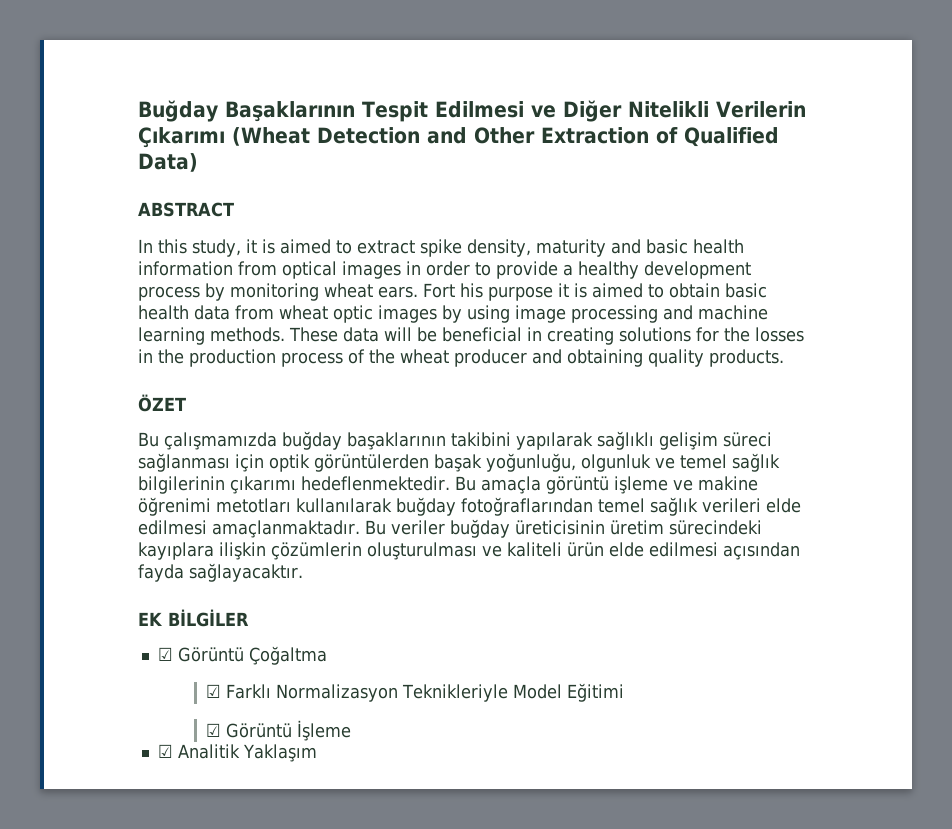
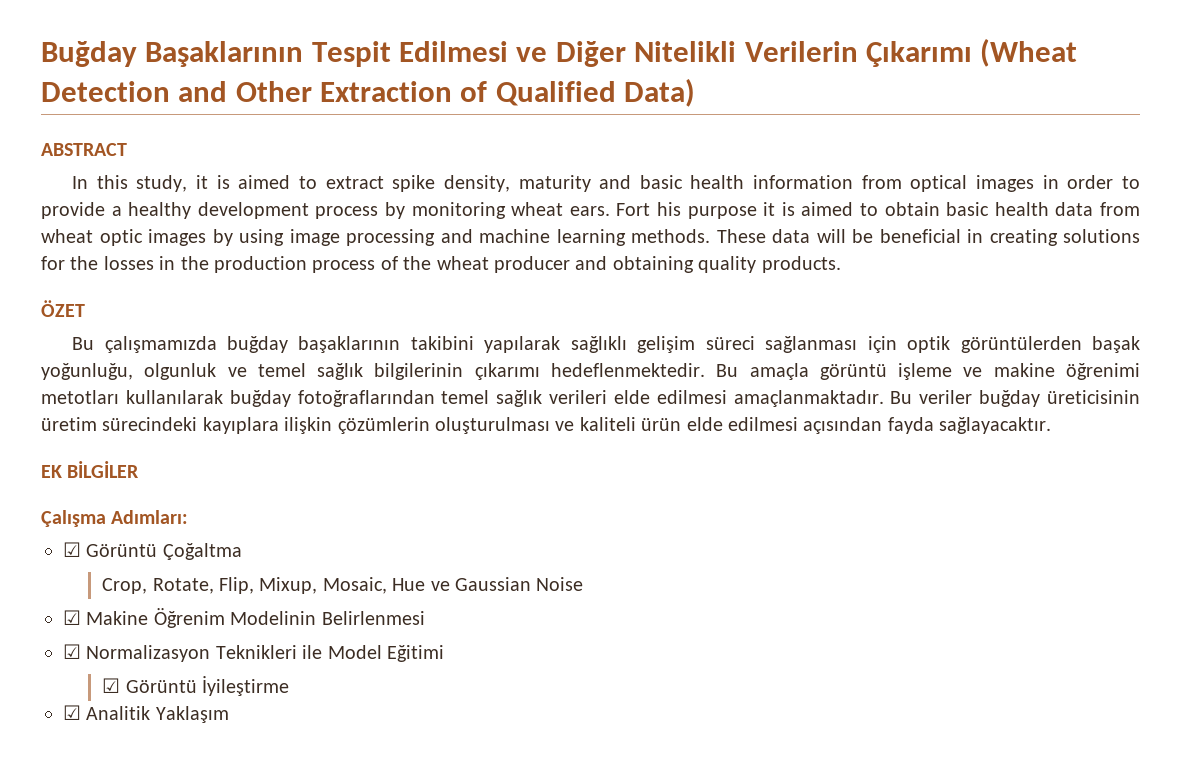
(249, 618) none -> [41,510,189,527] // Çalışma Adımları:
[206,684,509,702] ☑ Farklı Normalizasyon Teknikleriyle -> [102,577,584,594] [63,608,425,628] [63,644,323,662] Crop, Rotate, Flip, Mixup, Mosaic, Hue ve Gaussian Noise // ☑ Makine Öğrenim Modelinin Belirlenmesi // ☑ Normalizasyon Teknikleri ile
[297,720,352,741] İşleme -> [202,676,290,696] İyileştirme

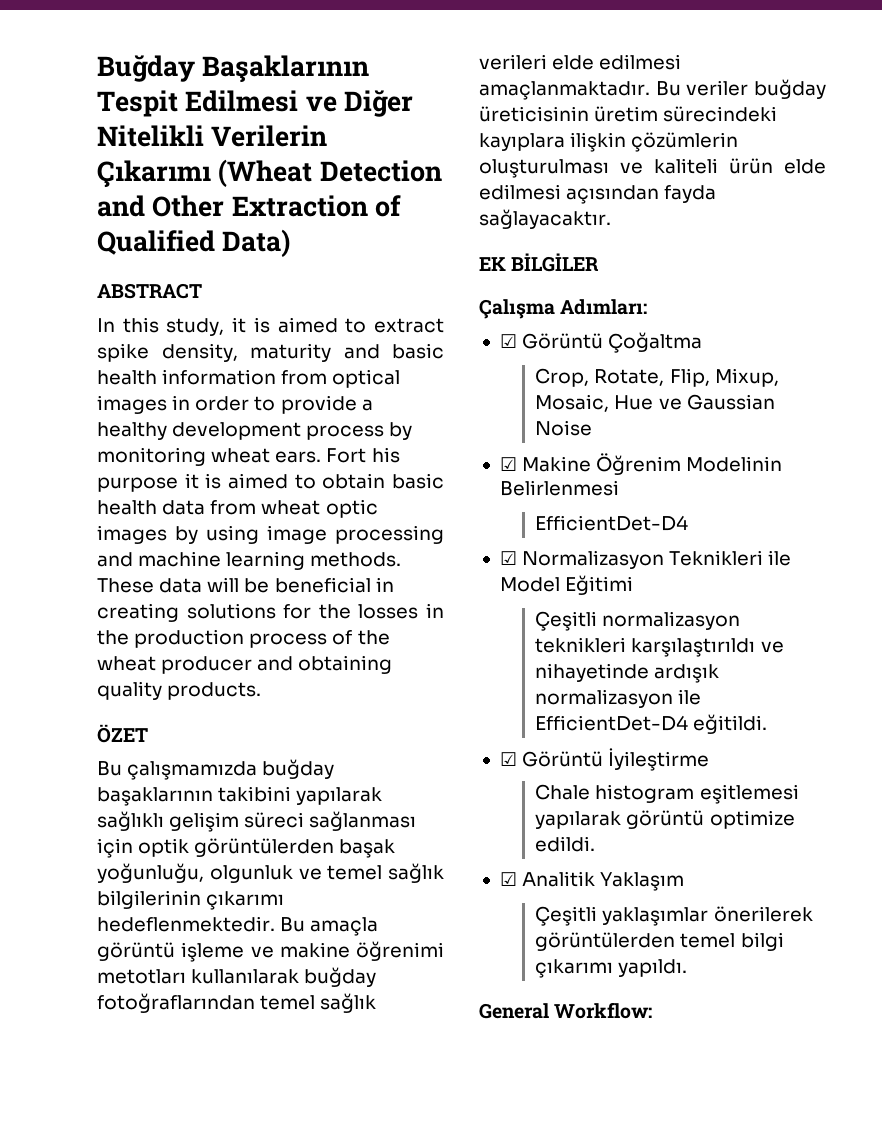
(425, 618) none -> [535,515,689,531] // EfficientDet-D4
[102,676,290,696] [63,705,229,723] ☑ Görüntü İyileştirme // ☑ Analitik Yaklaşım -> [535,611,741,631] [535,637,784,657] [535,663,720,683] [535,689,702,708] [535,714,768,734] [499,748,710,771] [535,784,799,804] [535,810,795,829] [535,836,596,852] [499,871,685,891] [535,906,813,926] [535,932,784,951] [535,959,688,978] [479,1002,653,1019] Çeşitli normalizasyon teknikleri karşılaştırıldı ve nihayetinde ardışık normalizasyon ile EfficientDet-D4 eğitildi. // ☑ Görüntü İyileştirme // Chale histogram eşitlemesi yapılarak görüntü optimize edildi. // ☑ Analitik Yaklaşım // Çeşitli yaklaşımlar önerilerek görüntülerden temel bilgi çıkarımı yapıldı. // General Workflow:

